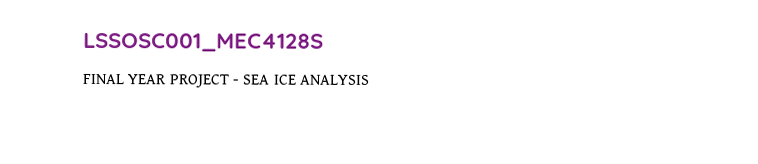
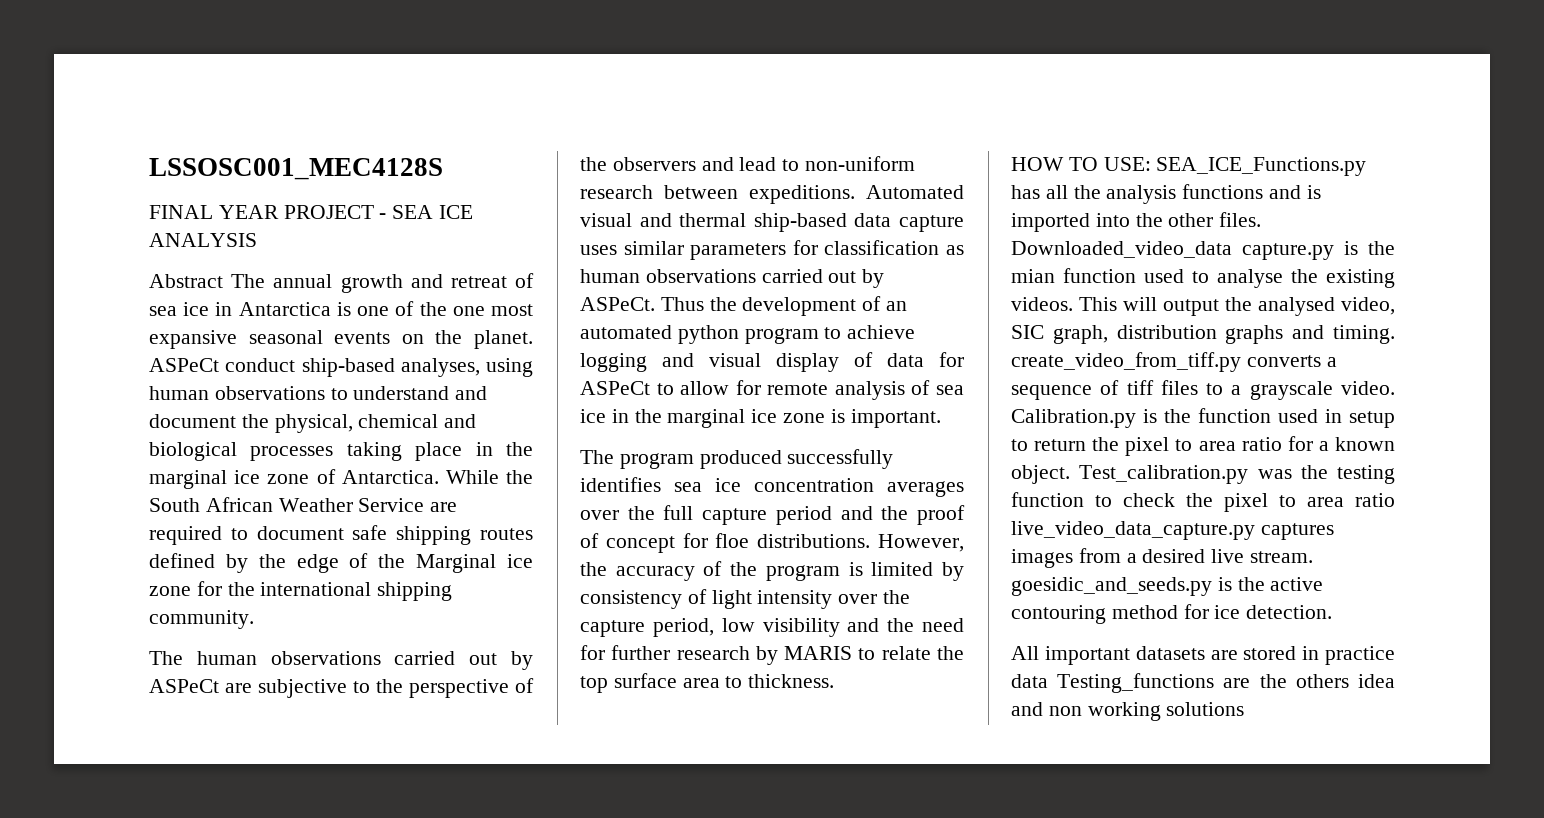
(370, 79) none -> [149,273,534,293] [149,301,533,316] [149,330,533,349] [149,358,533,377] [149,386,488,400] [149,414,477,433] [149,442,533,461] [149,469,533,489] [149,497,458,512] [149,525,533,545] [149,553,533,573] [149,581,453,601] [149,610,254,629] [149,651,533,670] [149,678,534,698] [580,156,916,171] [580,185,964,204] [580,213,964,232] [580,240,964,260] [580,269,885,288] [580,296,908,316] [580,325,916,344] [580,352,964,372] [580,380,964,400] [580,409,941,428] [580,449,894,469] [580,477,964,497] [580,505,965,525] [580,533,964,553] [580,561,964,581] [580,589,911,609] [580,618,964,637] [580,645,964,665] [580,673,835,693] [1011,157,1367,176] [1011,184,1321,204] [1011,212,1262,232] [1011,241,1395,260] [1011,268,1395,288] [1011,297,1395,316] [1011,325,1395,344] [1011,352,1337,372] [1011,380,1395,400] [1011,408,1395,428] [1011,436,1395,456] [1011,465,1395,484] [1011,492,1395,512] [1011,521,1334,540] [1011,548,1314,568] [1011,577,1324,596] [1011,604,1333,624] [1011,646,1395,665] [1011,673,1395,693] [1011,702,1245,721] // Abstract The annual growth and retreat of sea ice in Antarctica is one of the one most expansive seasonal events on the planet. ASPeCt conduct ship-based analyses, using human observations to understand and document the physical, chemical and biological processes taking place in the marginal ice zone of Antarctica. While the South African Weather Service are required to document safe shipping routes defined by the edge of the Marginal ice zone for the international shipping community. // The human observations carried out by ASPeCt are subjective to the perspective of the observers and lead to non-uniform research between expeditions. Automated visual and thermal ship-based data capture uses similar parameters for classification as human observations carried out by ASPeCt. Thus the development of an automated python program to achieve logging and visual display of data for ASPeCt to allow for remote analysis of sea ice in the marginal ice zone is important. // The program produced successfully identifies sea ice concentration averages over the full capture period and the proof of concept for floe distributions. However, the accuracy of the program is limited by consistency of light intensity over the capture period, low visibility and the need for further research by MARIS to relate the top surface area to thickness. // HOW TO USE: SEA_ICE_Functions.py has all the analysis functions and is imported into the other files. Downloaded_video_data capture.py is the mian function used to analyse the existing videos. This will output the analysed video, SIC graph, distribution graphs and timing. create_video_from_tiff.py converts a sequence of tiff files to a grayscale video. Calibration.py is the function used in setup to return the pixel to area ratio for a known object. Test_calibration.py was the testing function to check the pixel to area ratio live_video_data_capture.py captures images from a desired live stream. goesidic_and_seeds.py is the active contouring method for ice detection. // All important datasets are stored in practice data Testing_functions are the others idea and non working solutions

